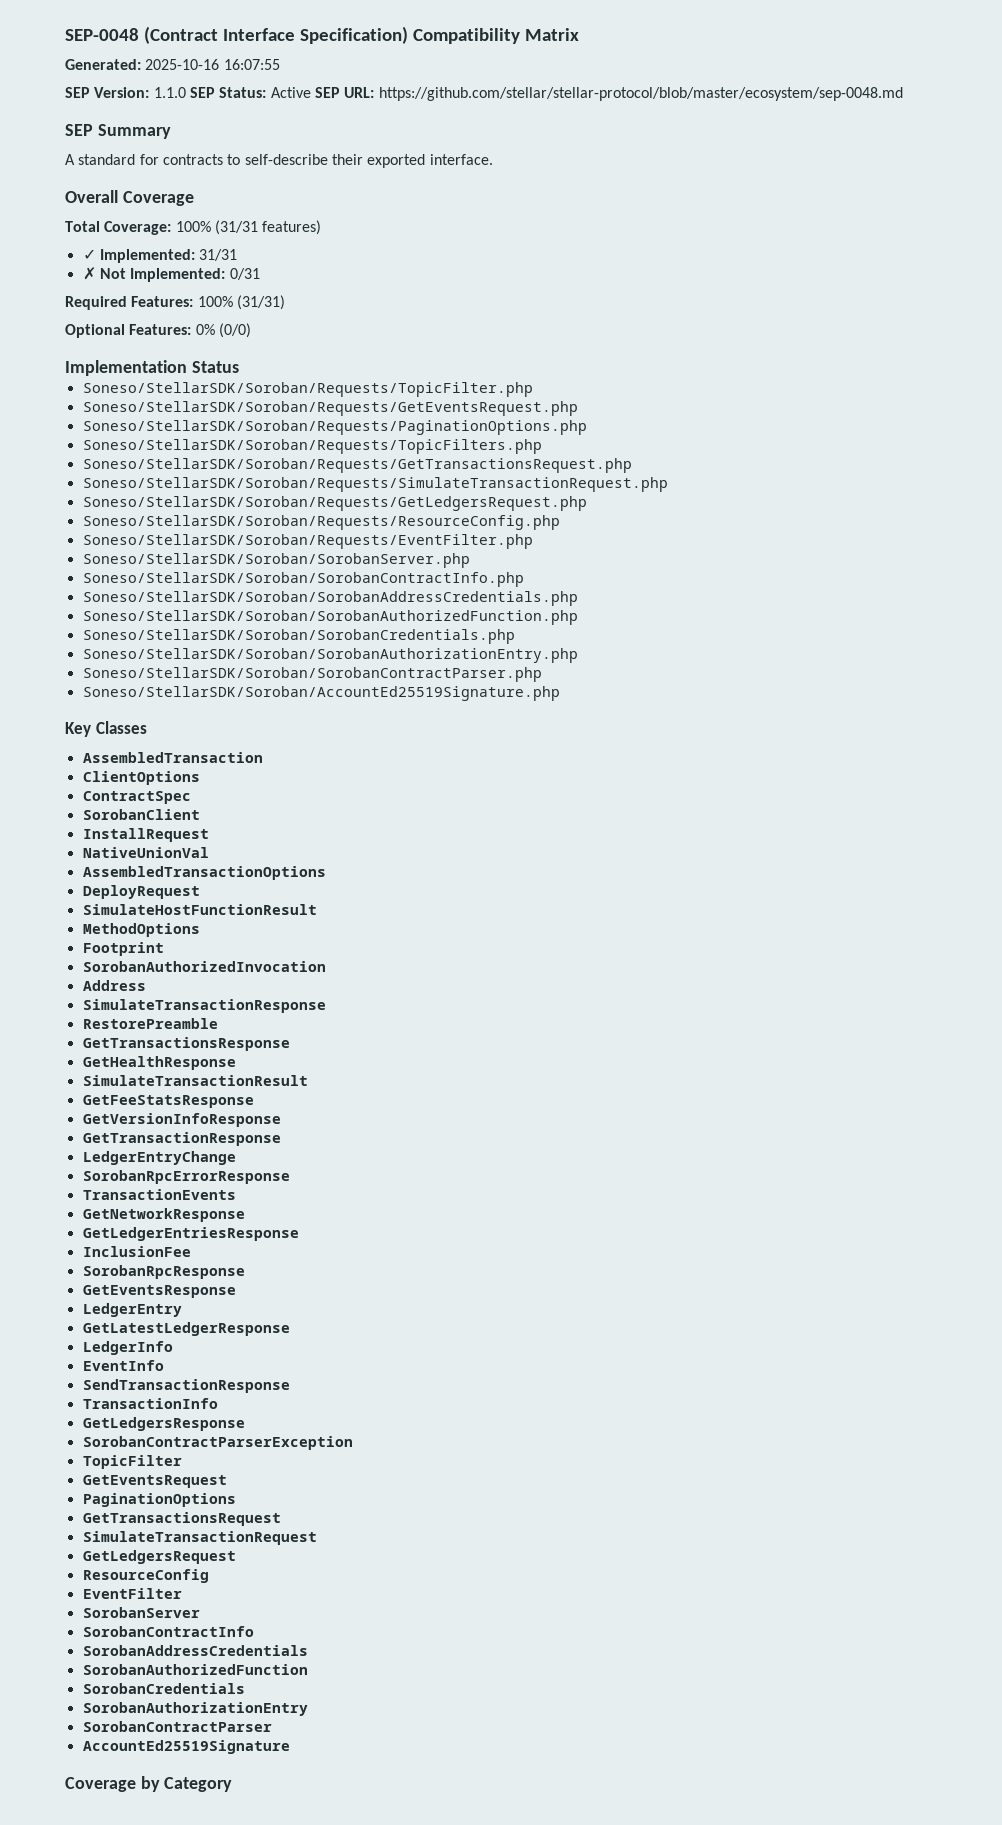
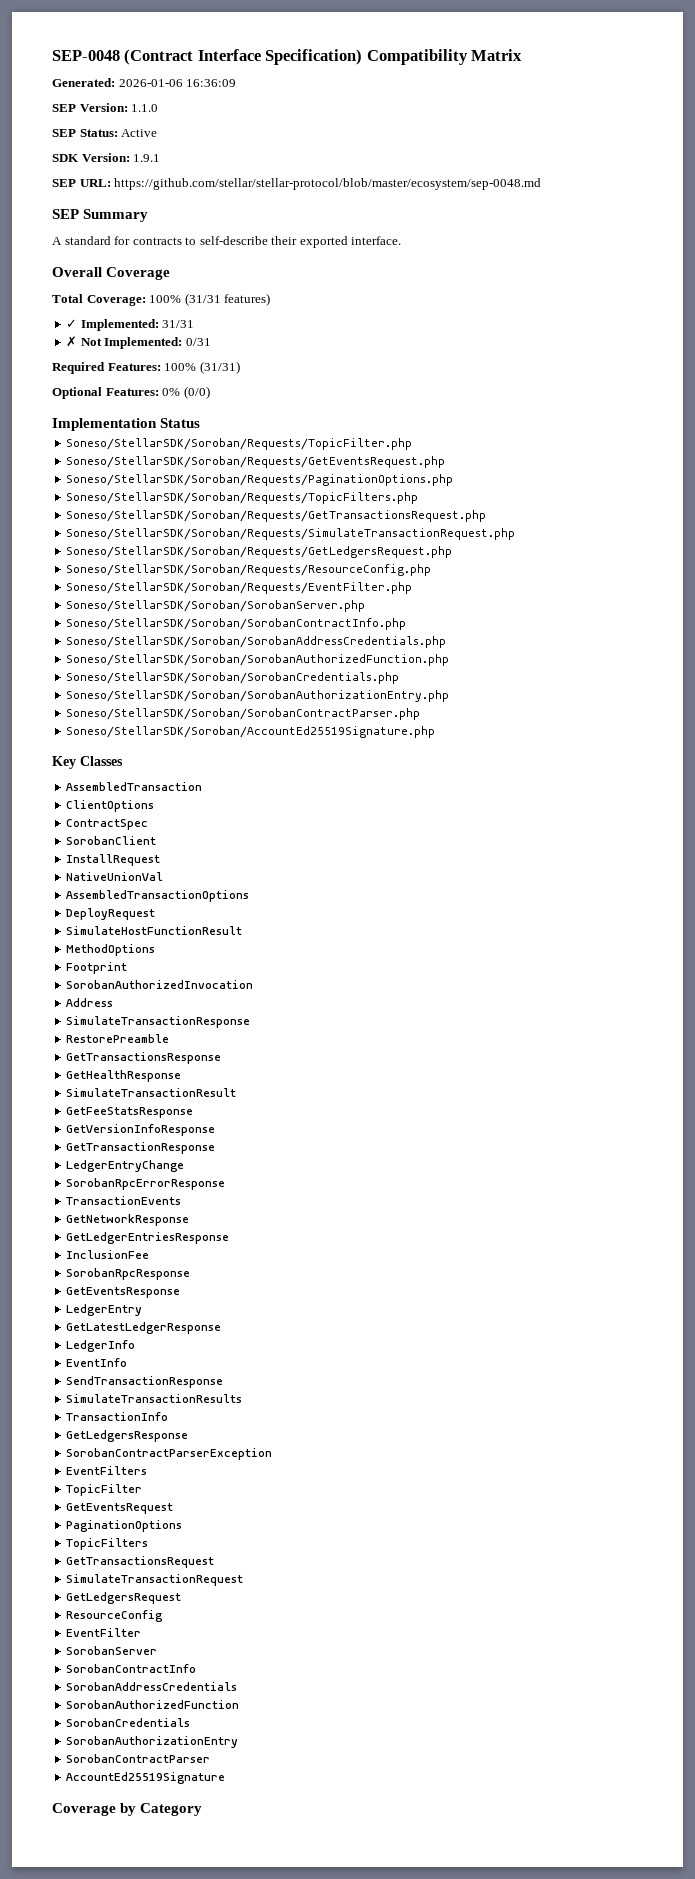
[145,59,280,70] 2025-10-16 16:07:55 -> [118,79,237,87] 2026-01-06 16:36:09
(186, 92) none -> (159, 108) //
(311, 92) none -> [52,153,161,162] // SDK Version: 1.9.1 //
(290, 1386) none -> [66,1394,243,1403] // SimulateTransactionResults
(353, 1443) none -> [66,1466,148,1475] // EventFilters
(236, 1500) none -> [66,1538,149,1550] // TopicFilters

